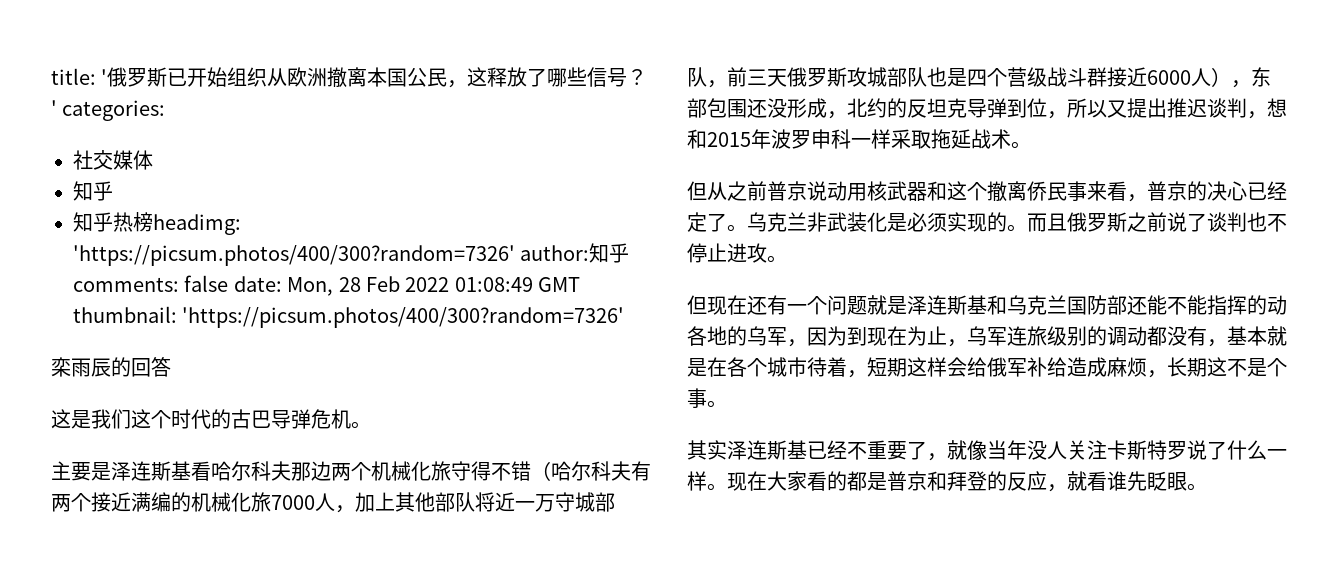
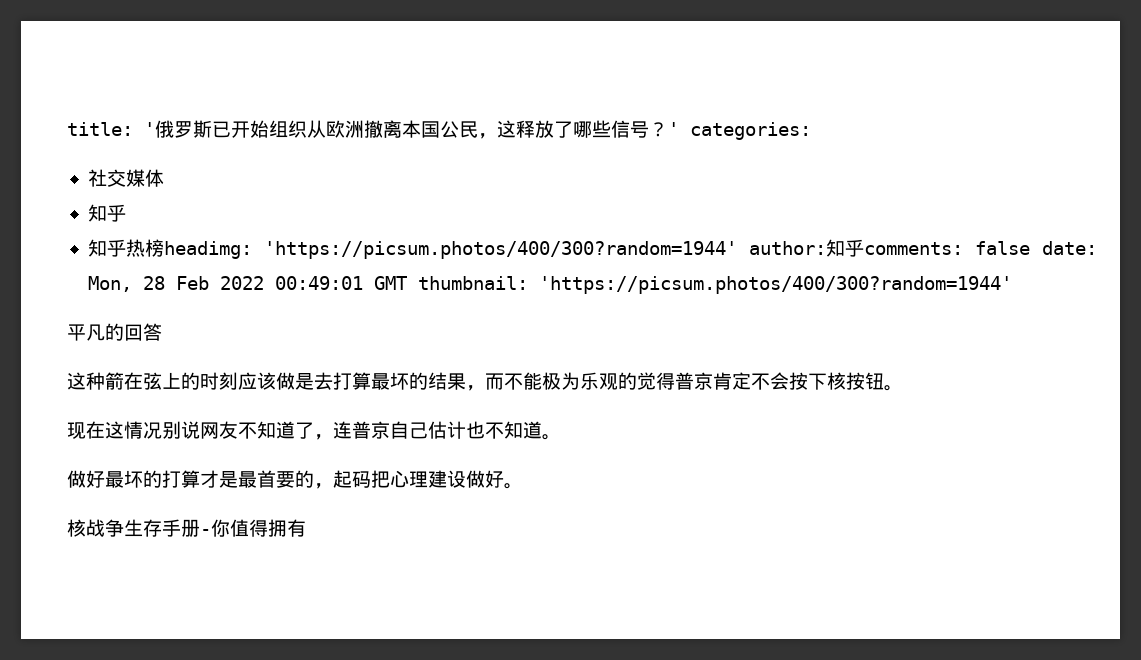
[73,245,515,266] 'https://picsum.photos/400/300?random=7326' -> [263,241,737,259] 'https://picsum.photos/400/300?random=1944'
[454,277,533,292] 01:08:49 -> [274,276,363,290] 00:49:01
[182,307,625,328] [51,357,111,377] 'https://picsum.photos/400/300?random=7326' // 栾雨辰 -> [538,276,1012,294] [67,324,105,341] 'https://picsum.photos/400/300?random=1944' // 平凡
[71,409,371,429] [51,461,651,481] [51,492,615,513] [687,67,1271,88] [687,98,1287,119] [687,129,1031,149] [687,181,1287,202] [687,212,1287,232] [687,243,787,263] [687,295,1287,315] [687,326,1287,347] [687,357,1287,378] [687,388,727,408] [687,440,1287,461] [687,471,1207,492] 是我们这个时代的古巴导弹危机。 // 主要是泽连斯基看哈尔科夫那边两个机械化旅守得不错（哈尔科夫有两个接近满编的机械化旅7000人，加上其他部队将近一万守城部队，前三天俄罗斯攻城部队也是四个营级战斗群接近6000人），东部包围还没形成，北约的反坦克导弹到位，所以又提出推迟谈判，想和2015年波罗申科一样采取拖延战术。 // 但从之前普京说动用核武器和这个撤离侨民事来看，普京的决心已经定了。乌克兰非武装化是必须实现的。而且俄罗斯之前说了谈判也不停止进攻。 // 但现在还有一个问题就是泽连斯基和乌克兰国防部还能不能指挥的动各地的乌军，因为到现在为止，乌军连旅级别的调动都没有，基本就是在各个城市待着，短期这样会给俄军补给造成麻烦，长期这不是个事。 // 其实泽连斯基已经不重要了，就像当年没人关注卡斯特罗说了什么一样。现在大家看的都是普京和拜登的反应，就看谁先眨眼。 -> [86,372,903,391] [67,421,561,440] [67,470,523,489] [67,519,306,537] 种箭在弦上的时刻应该做是去打算最坏的结果，而不能极为乐观的觉得普京肯定不会按下核按钮。 // 现在这情况别说网友不知道了，连普京自己估计也不知道。 // 做好最坏的打算才是最首要的，起码把心理建设做好。 // 核战争生存手册-你值得拥有

